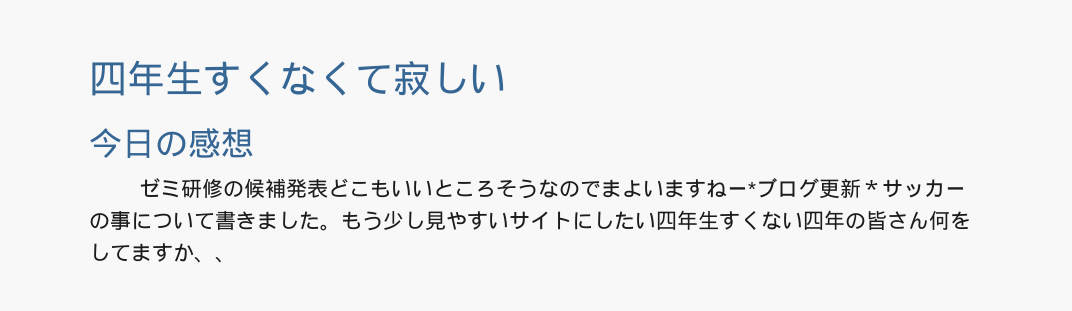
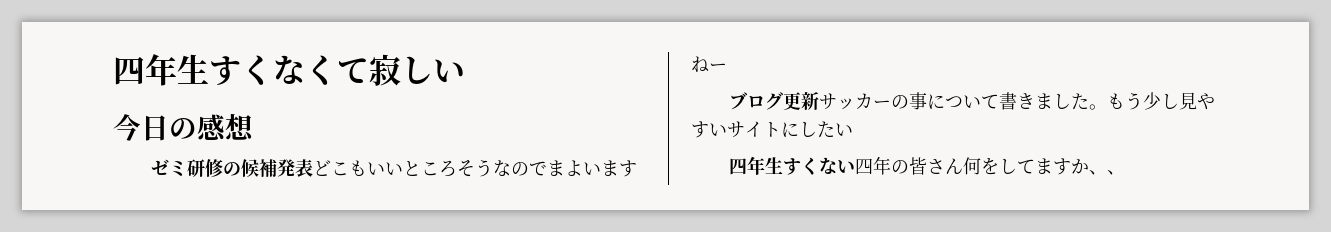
[747,182,756,196] * -> (727, 67) //
[860,180,882,196] ＊ -> (819, 101) none
(656, 220) none -> (853, 130) //

